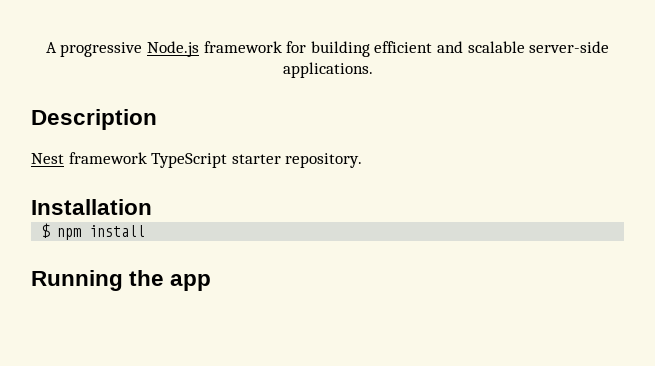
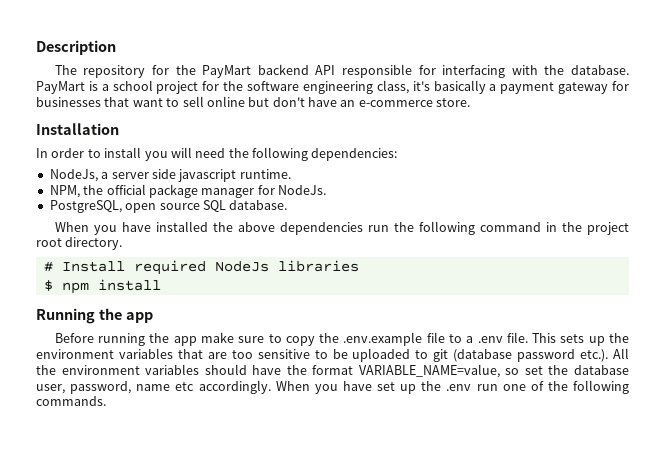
[45,41,610,57] [282,62,373,78] [31,109,157,130] [31,152,363,168] [31,199,152,215] A progressive Node.js framework for building efficient and scalable server-side applications. // Description // Nest framework TypeScript starter repository. // Installation -> [36,40,116,55] [54,64,630,78] [36,80,629,94] [36,96,471,107] [36,123,119,135] [36,147,398,161] [49,169,291,182] [49,184,326,198] [49,200,288,213] [54,221,629,235] [36,237,123,250] [43,260,359,275] Description // The repository for the PayMart backend API responsible for interfacing with the database. PayMart is a school project for the software engineering class, it's basically a payment gateway for businesses that want to sell online but don't have an e-commerce store. // Installation // In order to install you will need the following dependencies: // NodeJs, a server side javascript runtime. // NPM, the official package manager for NodeJs. // PostgreSQL, open source SQL database. // When you have installed the above dependencies run the following command in the project root directory. // # Install required NodeJs libraries
(212, 282) none -> [54,332,629,346] [36,348,630,362] [36,364,629,378] [36,380,629,394] [36,396,106,406] // Before running the app make sure to copy the .env.example file to a .env file. This sets up the environment variables that are too sensitive to be uploaded to git (database password etc.). All the environment variables should have the format VARIABLE_NAME=value, so set the database user, password, name etc accordingly. When you have set up the .env run one of the following commands.

